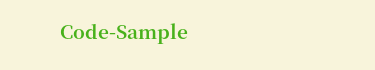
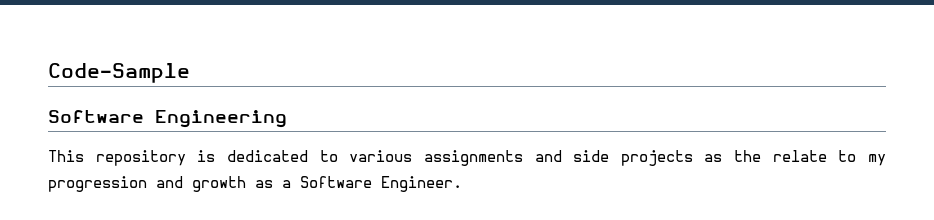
(188, 33) none -> [48,110,287,128] [48,150,886,166] [48,176,462,192] // Software Engineering // This repository is dedicated to various assignments and side projects as the relate to my progression and growth as a Software Engineer.

